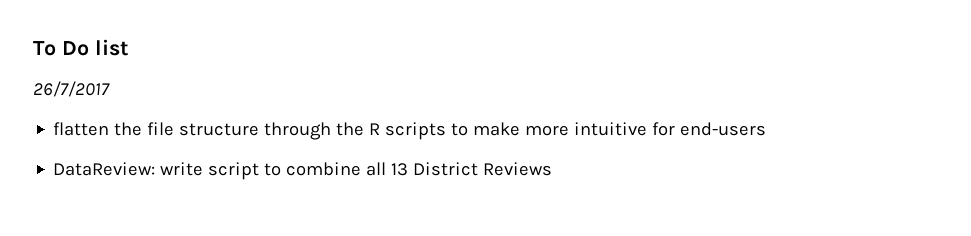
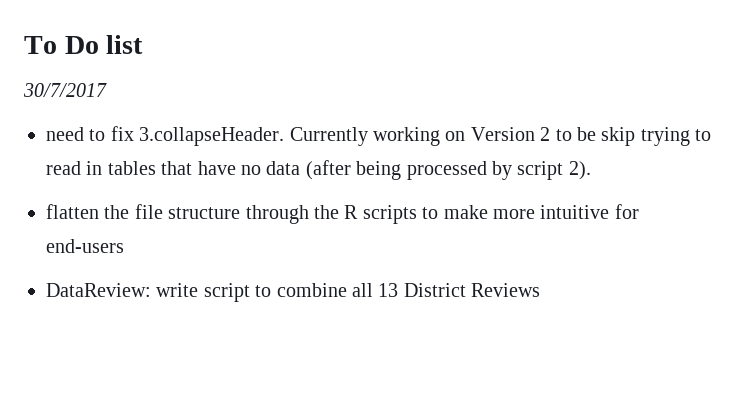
[33,81,110,97] 26/7/2017 -> [23,83,107,97] [46,126,712,146] [46,160,591,180] 30/7/2017 // need to fix 3.collapseHeader. Currently working on Version 2 to be skip trying to read in tables that have no data (after being processed by script 2).

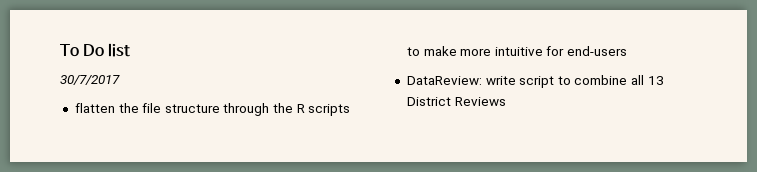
[46,126,712,146] [46,160,591,180] // need to fix 3.collapseHeader. Currently working on Version 2 to be skip trying to read in tables that have no data (after being processed by script 2). -> (120, 80) none

